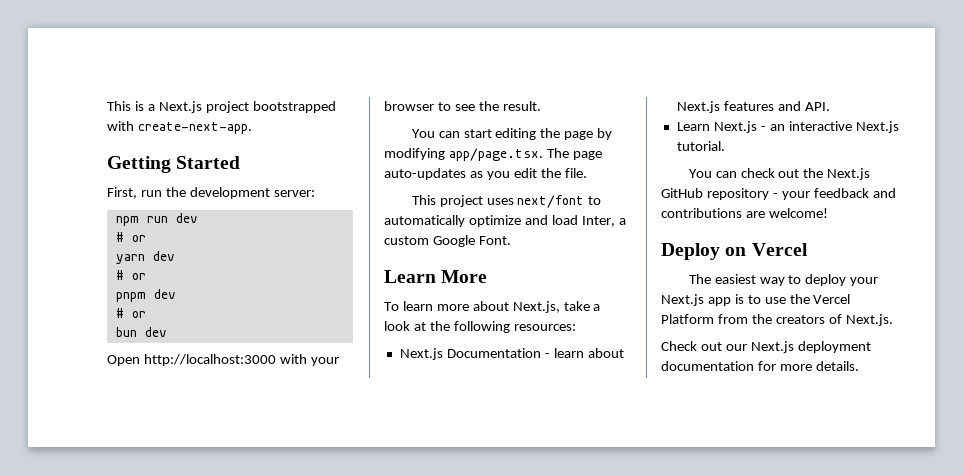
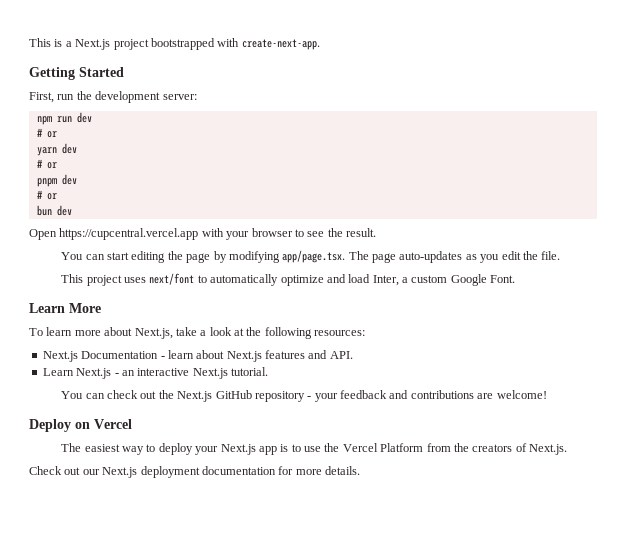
[143,354,276,366] http://localhost:3000 -> [59,228,199,240] https://cupcentral.vercel.app

